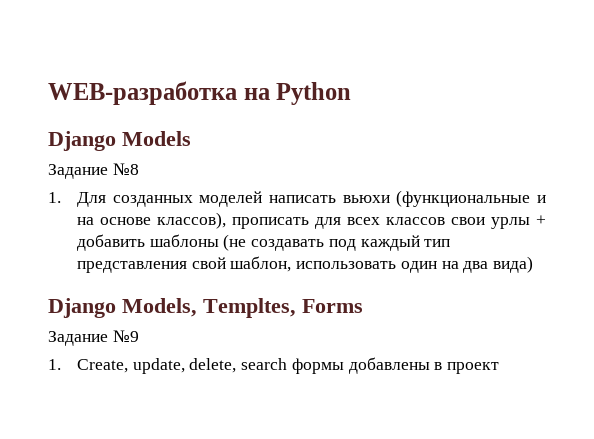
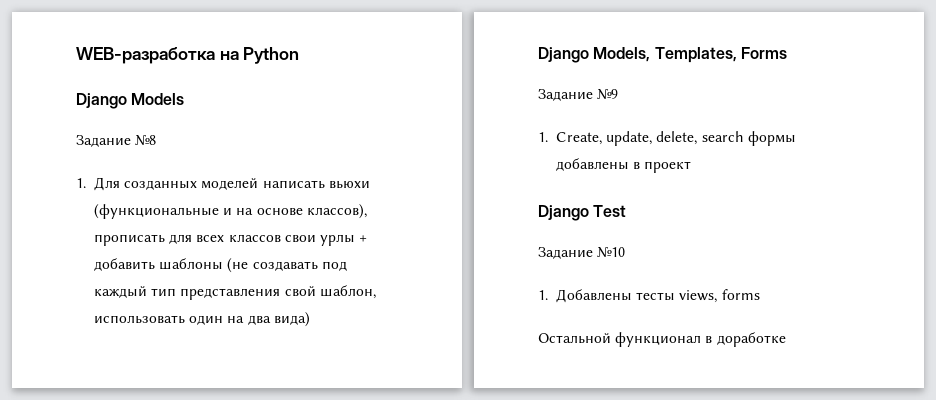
[203,298,296,318] Templtes, -> [654,47,737,63] Templates,
(500, 368) none -> [538,205,627,221] [538,247,626,259] [538,289,760,303] [538,332,786,347] // Django Test // Задание №10 // 1. Добавлены тесты views, forms // Остальной функционал в доработке

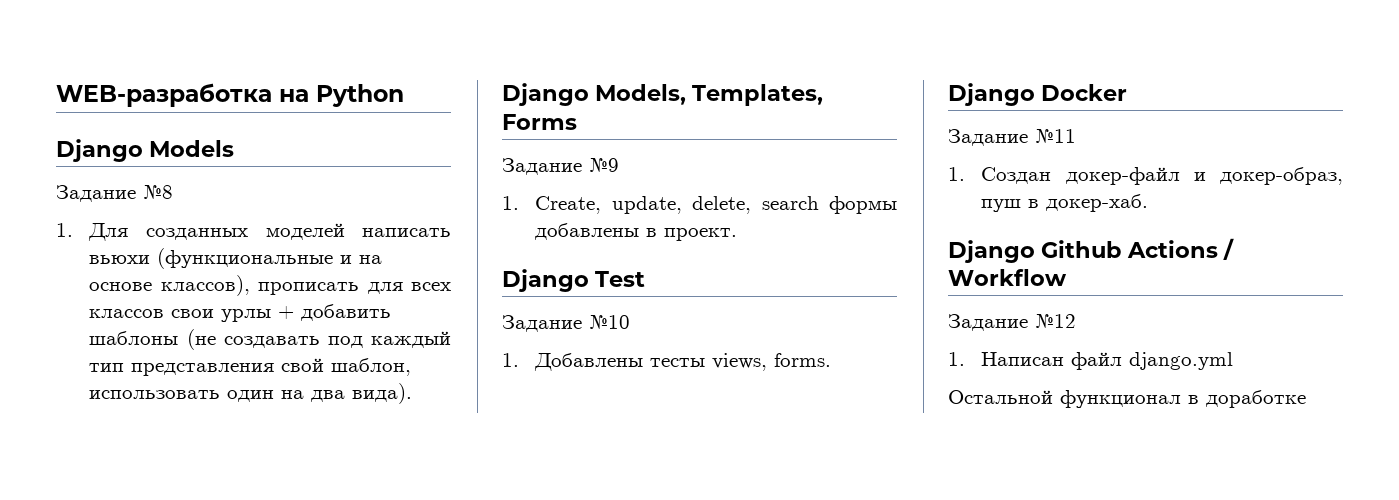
[273,312,310,327] вида) -> [352,383,413,404] вида).
[644,161,692,173] проект -> [664,228,738,241] проект.
[721,289,760,300] forms -> [774,353,832,367] [948,83,1128,106] [948,129,1076,146] [948,167,1343,185] [981,194,1149,212] [948,238,1235,263] [948,269,1067,286] [948,314,1076,331] [948,352,1234,370] forms. // Django Docker // Задание №11 // 1. Создан докер-файл и докер-образ, пуш в докер-хаб. // Django Github Actions / Workflow // Задание №12 // 1. Написан файл django.yml

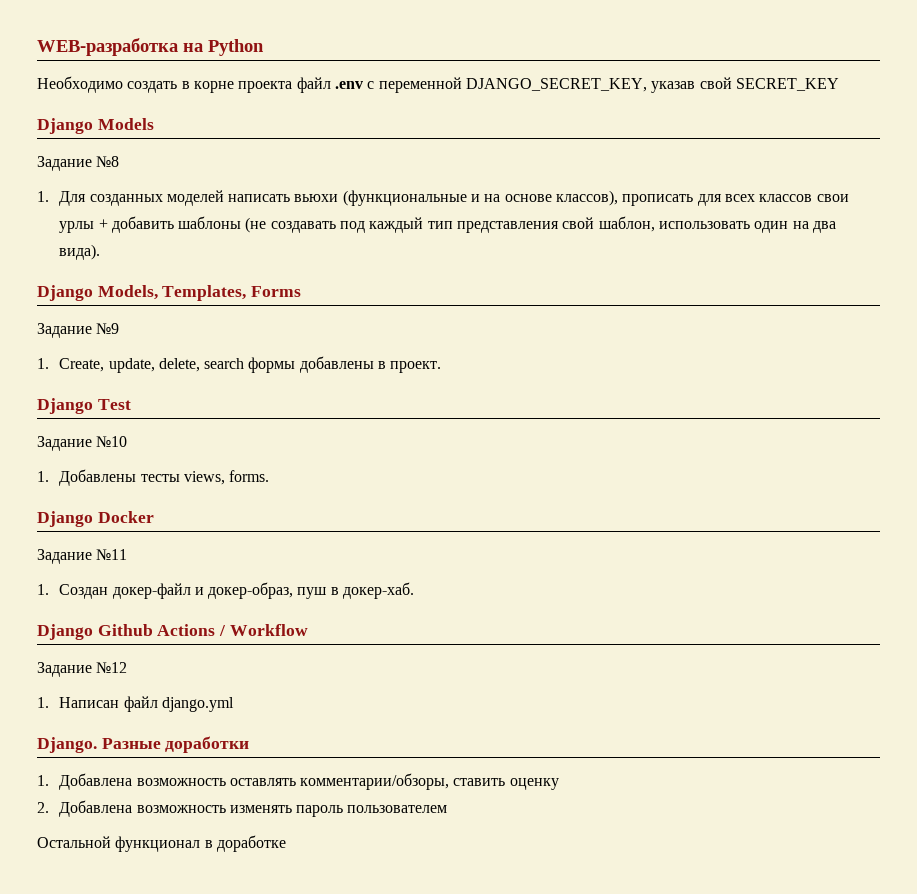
(404, 95) none -> [37,76,839,93] // Необходимо создать в корне проекта файл .env с переменной DJANGO_SECRET_KEY, указав свой SECRET_KEY
(1234, 361) none -> [37,736,250,753] [37,773,559,790] [37,800,448,817] // Django. Разные доработки // 1. Добавлена возможность оставлять комментарии/обзоры, ставить оценку // 2. Добавлена возможность изменять пароль пользователем

